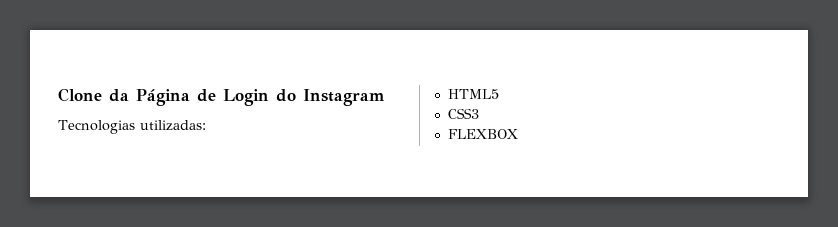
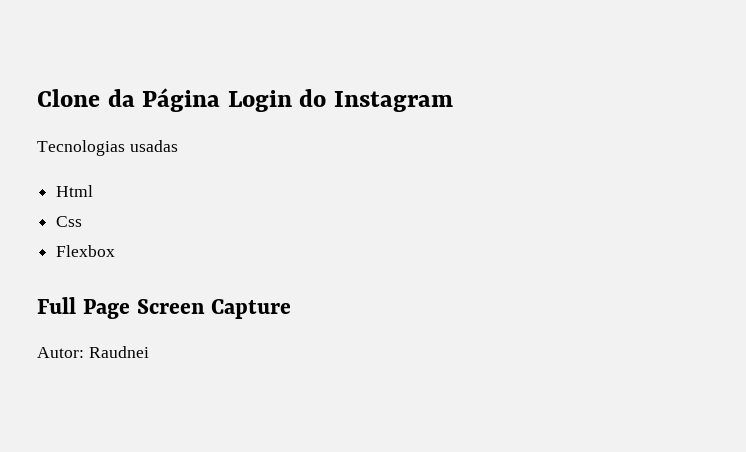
[197,89,216,102] de -> (221, 100) none
[139,120,206,131] [447,89,499,99] [447,108,479,119] [447,129,518,139] utilizadas: // HTML5 // CSS3 // FLEXBOX -> [129,140,178,152] [56,185,94,197] [56,216,83,227] [56,245,116,257] [37,297,292,319] [37,346,149,358] usadas // Html // Css // Flexbox // Full Page Screen Capture // Autor: Raudnei

